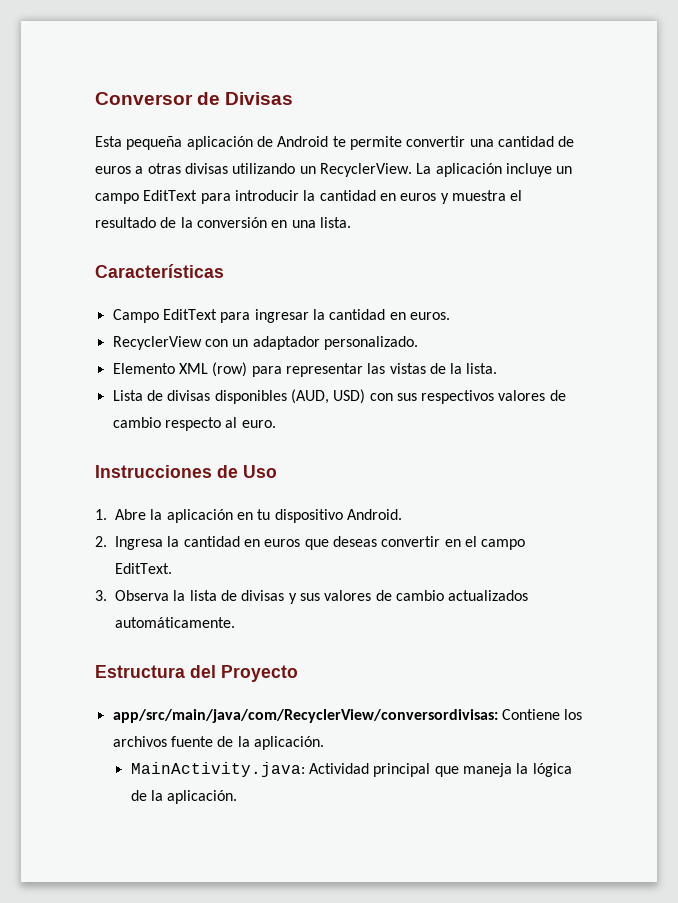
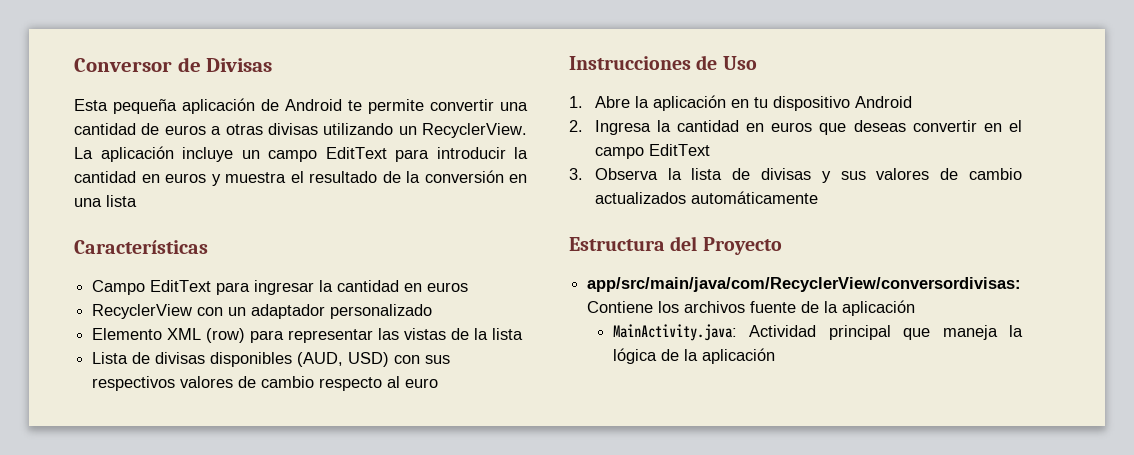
[319,217,351,228] lista. -> [106,195,137,207] lista
[409,312,450,320] euros. -> [427,282,469,292] euros
[323,336,418,350] personalizado. -> [330,304,433,319] personalizado
[466,363,498,374] lista. -> [492,328,524,340] lista
[241,420,276,428] euro. -> [405,378,439,388] euro
[346,509,402,520] Android. -> [854,96,912,108] Android
[115,563,172,574] EditText. -> [648,144,710,156] EditText
[115,617,235,628] automáticamente. -> [690,191,818,204] automáticamente
[253,736,324,750] aplicación. -> [842,300,916,316] aplicación
[167,790,238,804] aplicación. -> [701,348,775,364] aplicación

